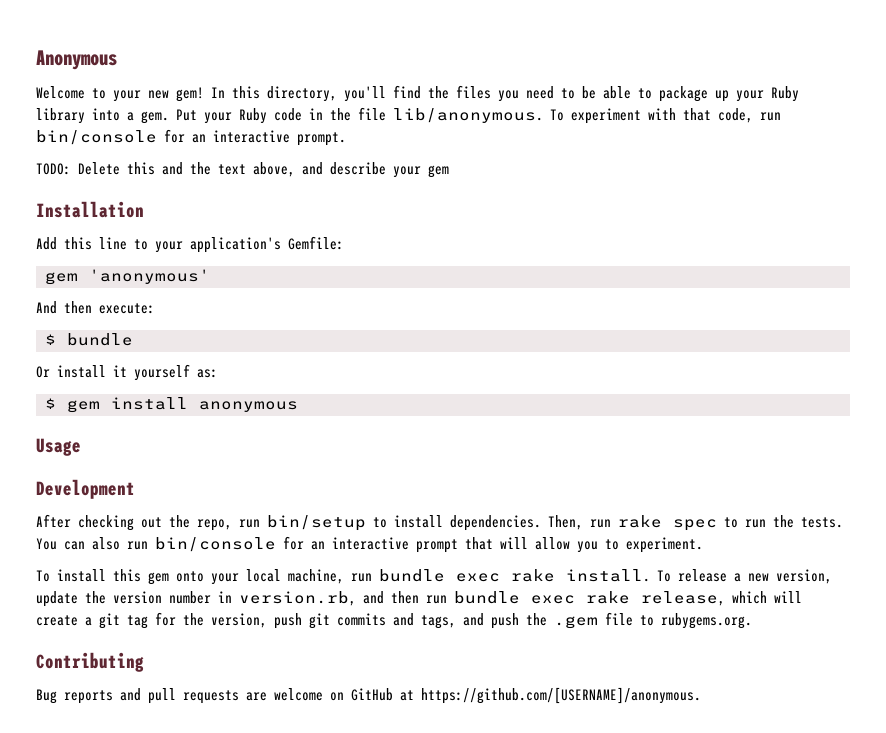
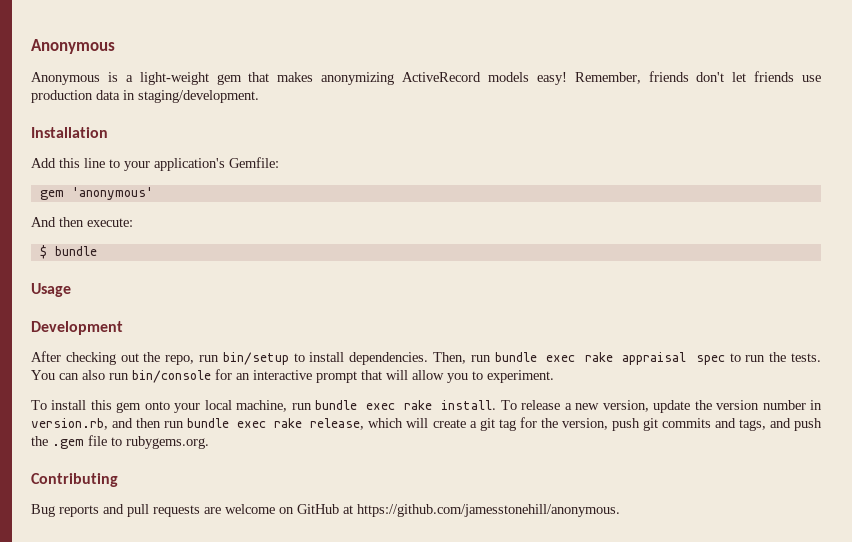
[36,85,799,102] [36,107,781,124] [36,129,346,146] [36,162,449,178] Welcome to your new gem! In this directory, you'll find the files you need to be able to package up your Ruby library into a gem. Put your Ruby code in the file lib/anonymous. To experiment with that code, run bin/console for an interactive prompt. // TODO: Delete this and the text above, and describe your gem -> [31,71,821,85] [31,90,259,103] Anonymous is a light-weight gem that makes anonymizing ActiveRecord models easy! Remember, friends don't let friends use production data in staging/development.
[36,364,218,381] [45,397,298,413] // Or install it yourself as: // $ gem install anonymous -> (97, 251) none
[618,515,662,528] rake -> [494,352,687,365] bundle exec rake appraisal
[421,687,701,704] https://github.com/[USERNAME]/anonymous. -> [357,504,620,517] https://github.com/jamesstonehill/anonymous.

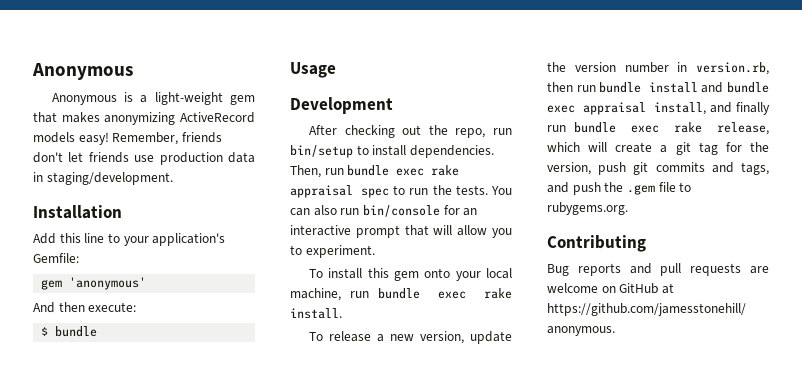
(497, 405) none -> (342, 313) //
[112,418,162,428] and then -> [547,82,769,93] [547,102,770,115] then run bundle install and bundle exec appraisal install, and finally

